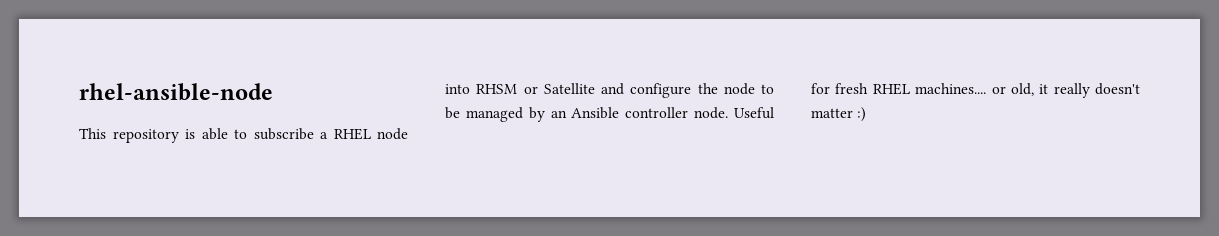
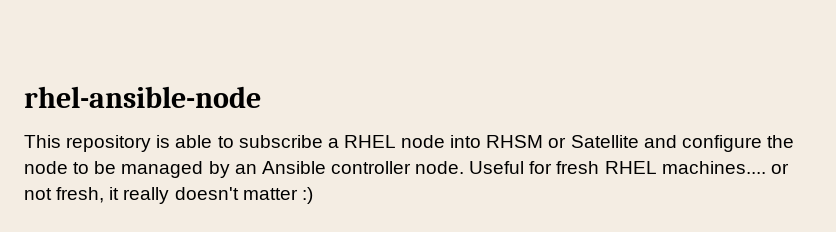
[1010,83,1034,96] old, -> [24,187,105,203] not fresh,

